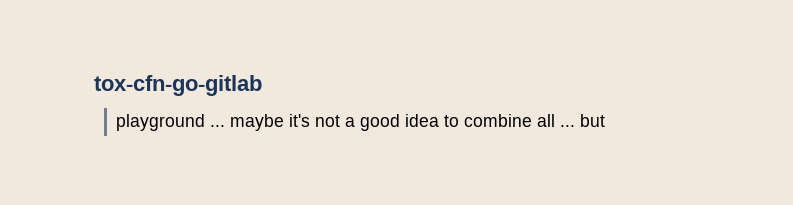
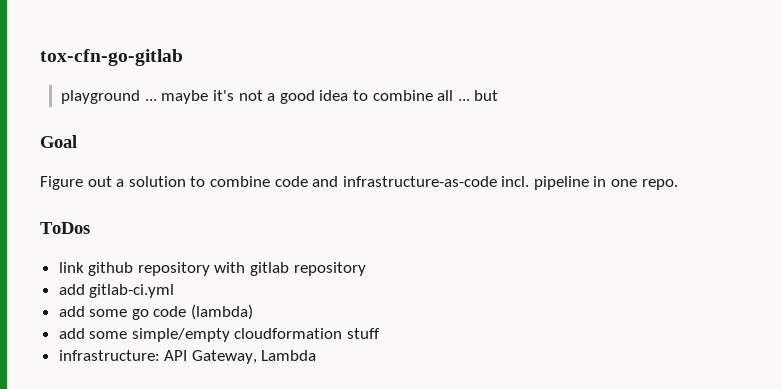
(606, 120) none -> [40,135,77,148] [40,176,678,190] [40,222,90,234] [58,262,366,276] [58,284,175,298] [58,304,254,320] [58,328,381,342] [58,350,317,364] // Goal // Figure out a solution to combine code and infrastructure-as-code incl. pipeline in one repo. // ToDos // link github repository with gitlab repository // add gitlab-ci.yml // add some go code (lambda) // add some simple/empty cloudformation stuff // infrastructure: API Gateway, Lambda

